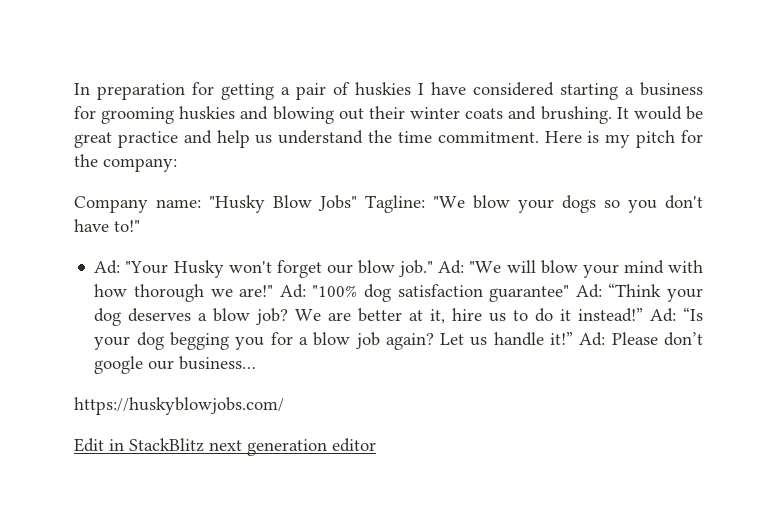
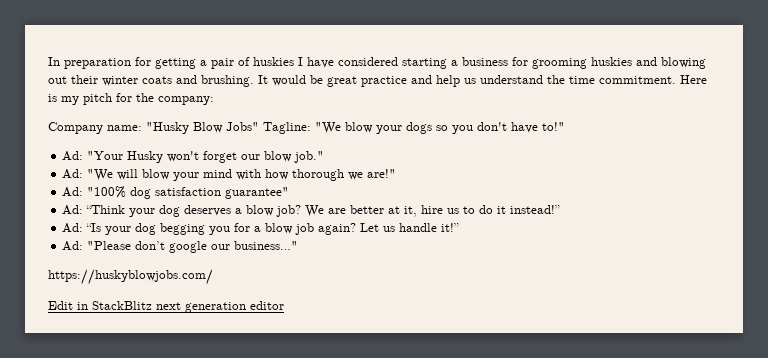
(434, 268) none -> (325, 157) //
(274, 291) none -> (397, 173) //
(570, 293) none -> (290, 193) //
(644, 315) none -> (561, 209) //
[579,332,658,346] Ad: Please -> [62,241,132,251] // Ad: "Please
[179,356,257,370] business… -> [234,241,299,250] business…"

